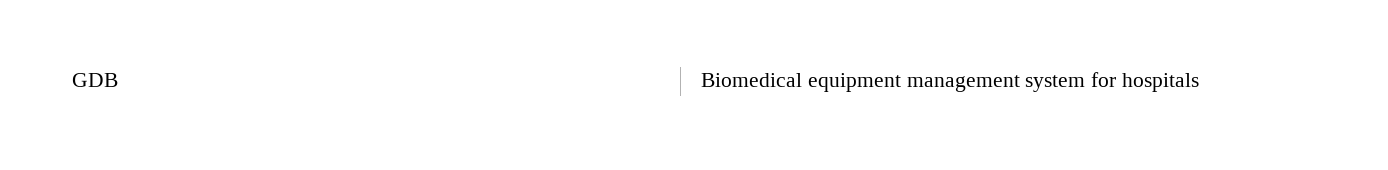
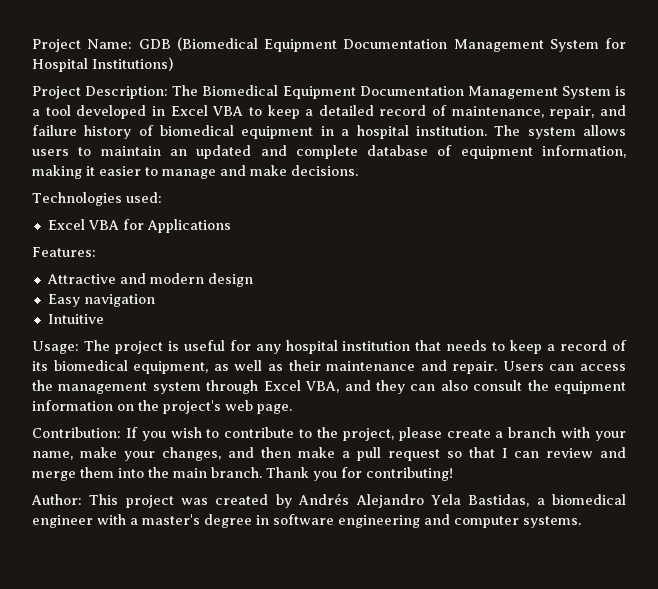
(72, 80) none -> [32,39,133,52] Project Name:
[701,72,1200,92] // Biomedical equipment management system for hospitals -> [176,37,626,52] [32,57,173,72] [32,85,626,99] [32,105,627,119] [32,125,627,139] [32,145,626,159] [32,165,358,179] [32,192,162,206] [47,219,231,233] [32,247,96,257] [46,273,253,287] [47,294,155,307] [47,314,104,324] [32,340,627,354] [32,360,626,374] [32,380,627,394] [32,400,292,414] [32,427,626,441] [32,447,626,461] [32,467,453,481] [31,493,626,508] [32,514,581,528] (Biomedical Equipment Documentation Management System for Hospital Institutions) // Project Description: The Biomedical Equipment Documentation Management System is a tool developed in Excel VBA to keep a detailed record of maintenance, repair, and failure history of biomedical equipment in a hospital institution. The system allows users to maintain an updated and complete database of equipment information, making it easier to manage and make decisions. // Technologies used: // Excel VBA for Applications // Features: // Attractive and modern design // Easy navigation // Intuitive // Usage: The project is useful for any hospital institution that needs to keep a record of its biomedical equipment, as well as their maintenance and repair. Users can access the management system through Excel VBA, and they can also consult the equipment information on the project's web page. // Contribution: If you wish to contribute to the project, please create a branch with your name, make your changes, and then make a pull request so that I can review and merge them into the main branch. Thank you for contributing! // Author: This project was created by Andrés Alejandro Yela Bastidas, a biomedical engineer with a master's degree in software engineering and computer systems.

